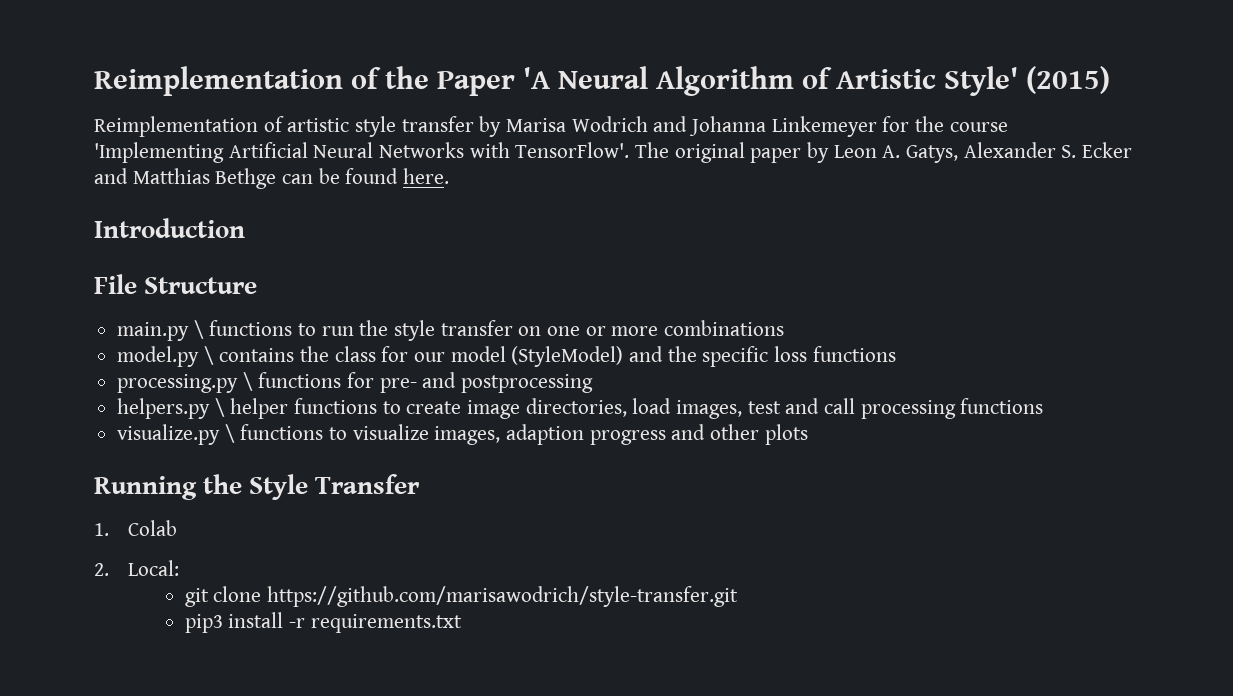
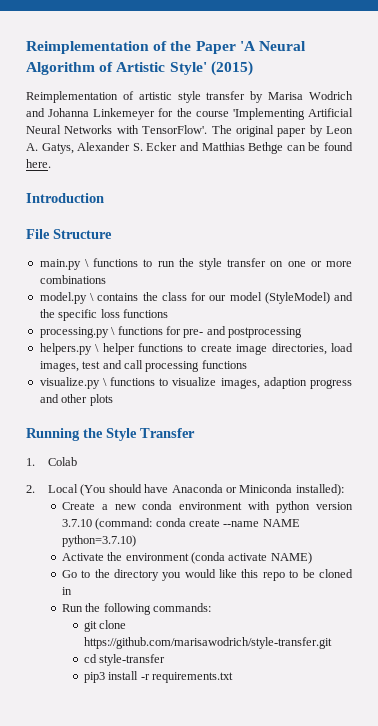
[127,560,179,576] Local: -> [48,484,344,496] [61,501,353,513] [61,518,300,530] [61,535,136,547] [61,552,312,564] [61,569,354,581] [61,587,72,595] [61,603,211,615] Local (You should have Anaconda or Miniconda installed): // Create a new conda environment with python version 3.7.10 (command: conda create --name NAME python=3.7.10) // Activate the environment (conda activate NAME) // Go to the directory you would like this repo to be cloned in // Run the following commands:
(738, 596) none -> [83,654,166,666] // cd style-transfer

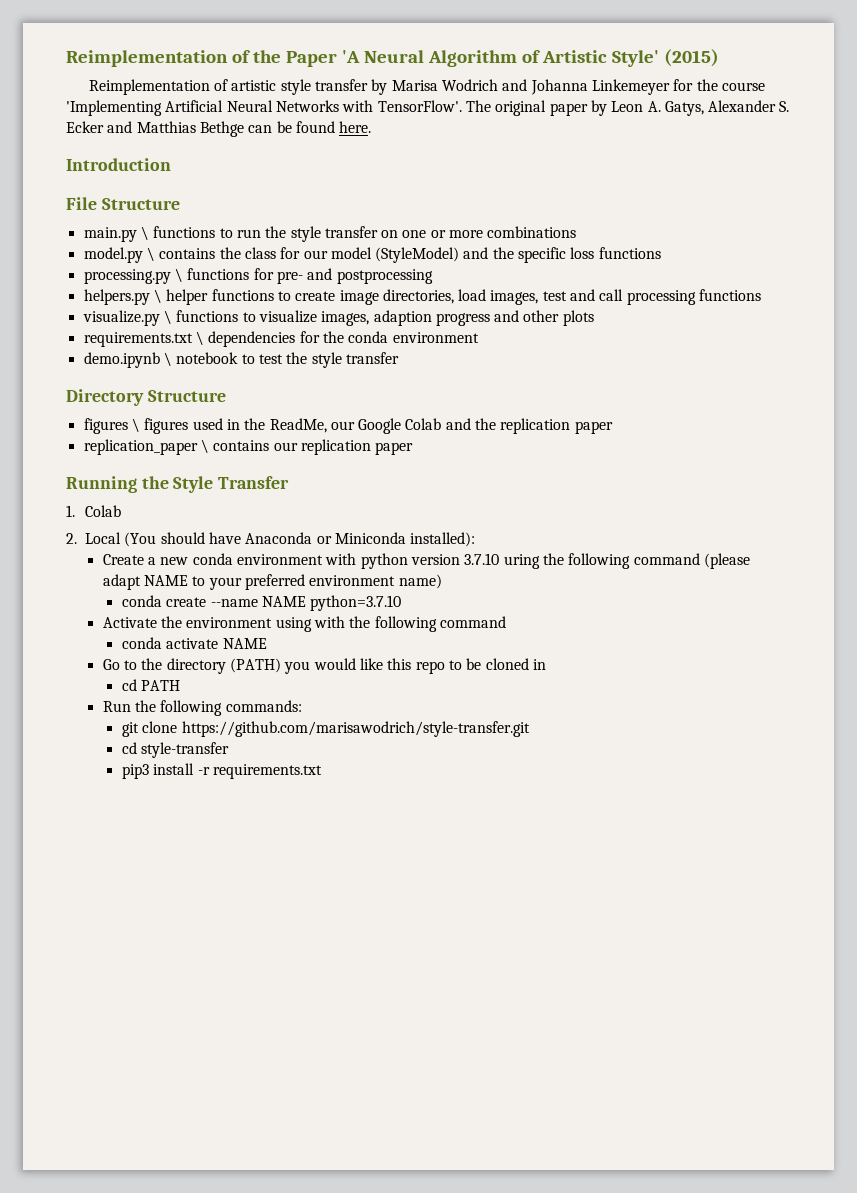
(113, 400) none -> [83,331,479,347] [83,352,399,368] [66,389,226,406] [83,418,613,434] [83,439,414,455] // requirements.txt \ dependencies for the conda environment // demo.ipynb \ notebook to test the style transfer // Directory Structure // figures \ figures used in the ReadMe, our Google Colab and the replication paper // replication_paper \ contains our replication paper
[95,518,153,530] (command: -> [503,553,750,569] [102,574,442,590] uring the following command (please adapt NAME to your preferred environment name) //
[61,535,136,547] python=3.7.10) -> [310,595,402,611] python=3.7.10
[190,552,312,564] (conda activate NAME) -> [275,616,506,632] [121,637,267,649] using with the following command // conda activate NAME
(159, 575) none -> [230,658,282,673] (PATH)
(72, 591) none -> [121,679,181,691] // cd PATH

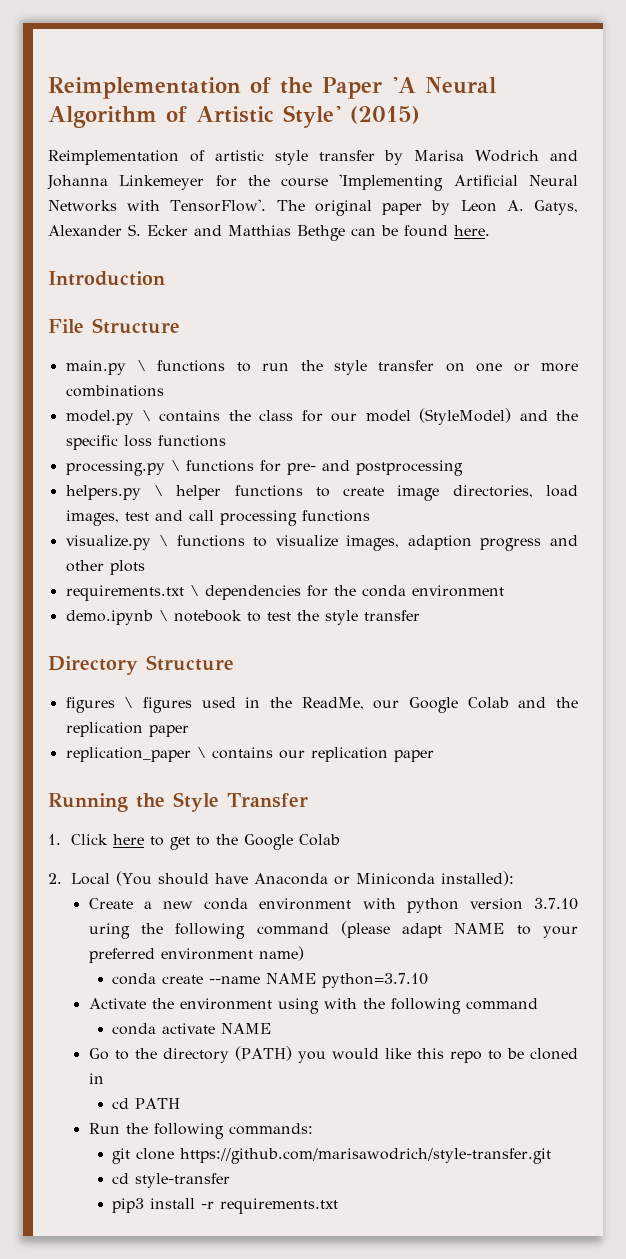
(75, 511) none -> [71,834,294,850] Click here to get to the Google

